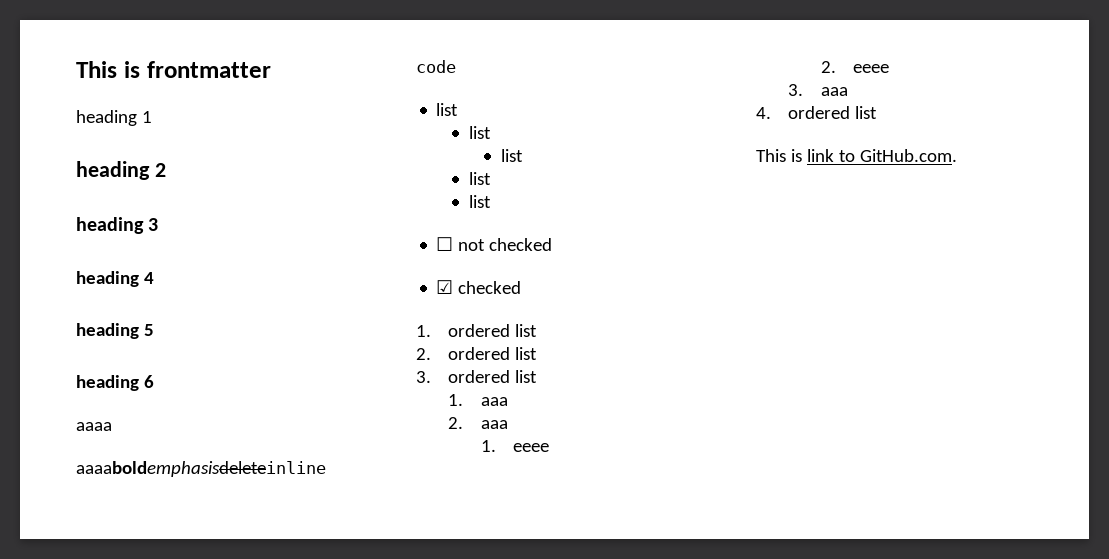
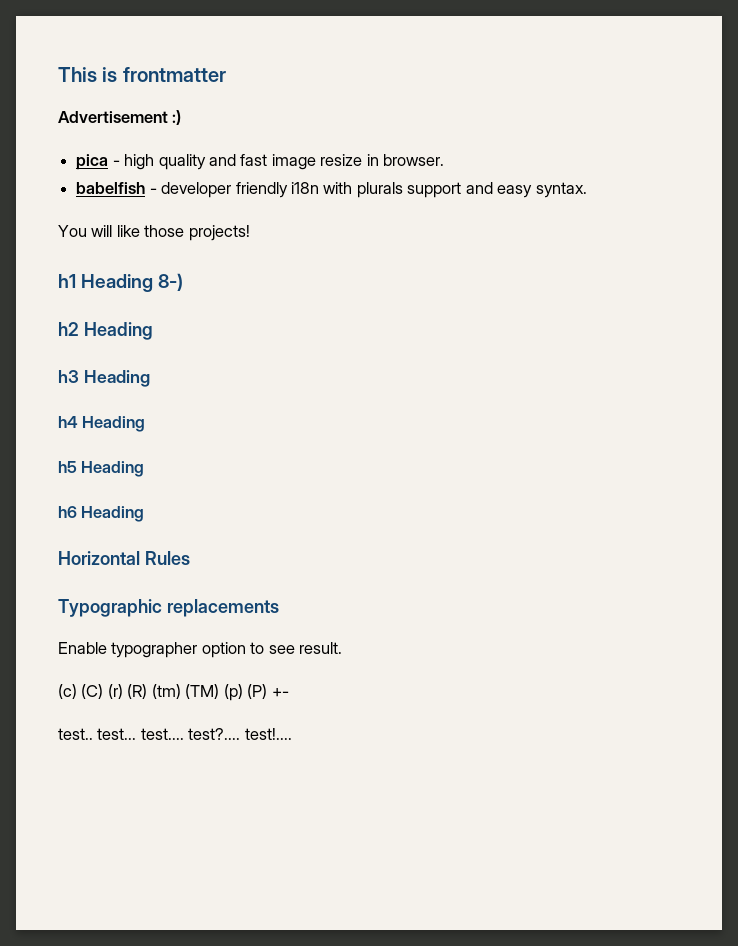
[76,110,152,126] [76,161,166,180] [76,217,159,234] [76,271,154,287] [76,323,154,339] [76,375,154,391] [76,422,112,431] [76,461,326,477] [416,60,456,73] [436,103,459,116] [468,126,491,139] [500,149,523,162] [468,172,491,185] [468,195,491,208] [436,237,553,251] [436,280,522,294] [416,324,538,337] [416,347,538,360] [416,370,538,383] [448,394,508,406] [448,417,508,429] [480,440,549,452] [820,61,889,73] [788,84,848,96] [756,106,878,119] [756,149,957,162] heading 1 // heading 2 // heading 3 // heading 4 // heading 5 // heading 6 // aaaa // aaaaboldemphasisdeleteinline code // list // list // list // list // list // ☐ not checked // ☑ checked // 1. ordered list // 2. ordered list // 3. ordered list // 1. aaa // 2. aaa // 1. eeee // 2. eeee // 3. aaa // 4. ordered list // This is link to GitHub.com. -> [58,110,182,125] [76,154,445,170] [76,182,587,198] [58,225,250,241] [58,273,184,292] [58,322,153,340] [58,370,150,387] [58,416,146,432] [58,461,145,477] [58,506,145,522] [58,551,190,565] [58,599,279,617] [58,642,343,658] [58,684,289,701] [58,728,292,740] Advertisement :) // pica - high quality and fast image resize in browser. // babelfish - developer friendly i18n with plurals support and easy syntax. // You will like those projects! // h1 Heading 8-) // h2 Heading // h3 Heading // h4 Heading // h5 Heading // h6 Heading // Horizontal Rules // Typographic replacements // Enable typographer option to see result. // (c) (C) (r) (R) (tm) (TM) (p) (P) +- // test.. test... test.... test?.... test!....

